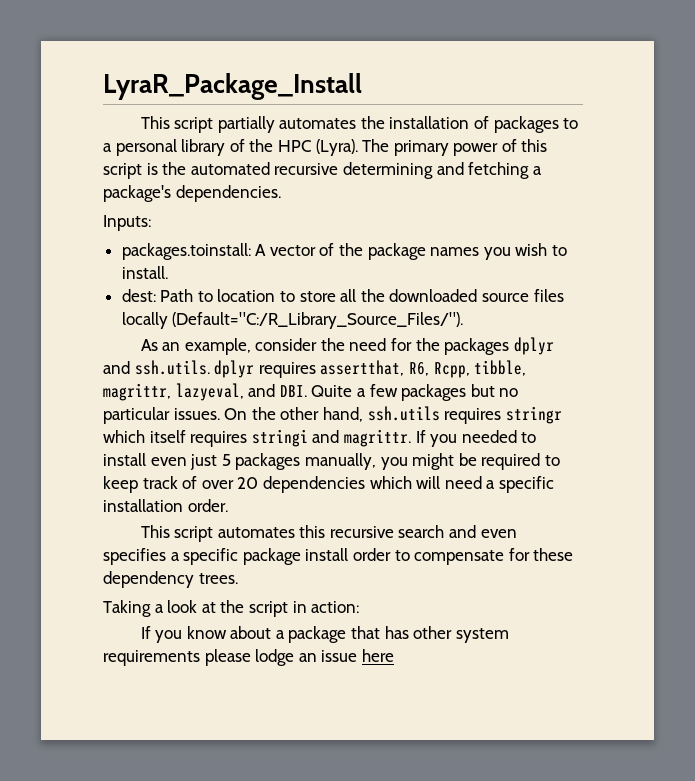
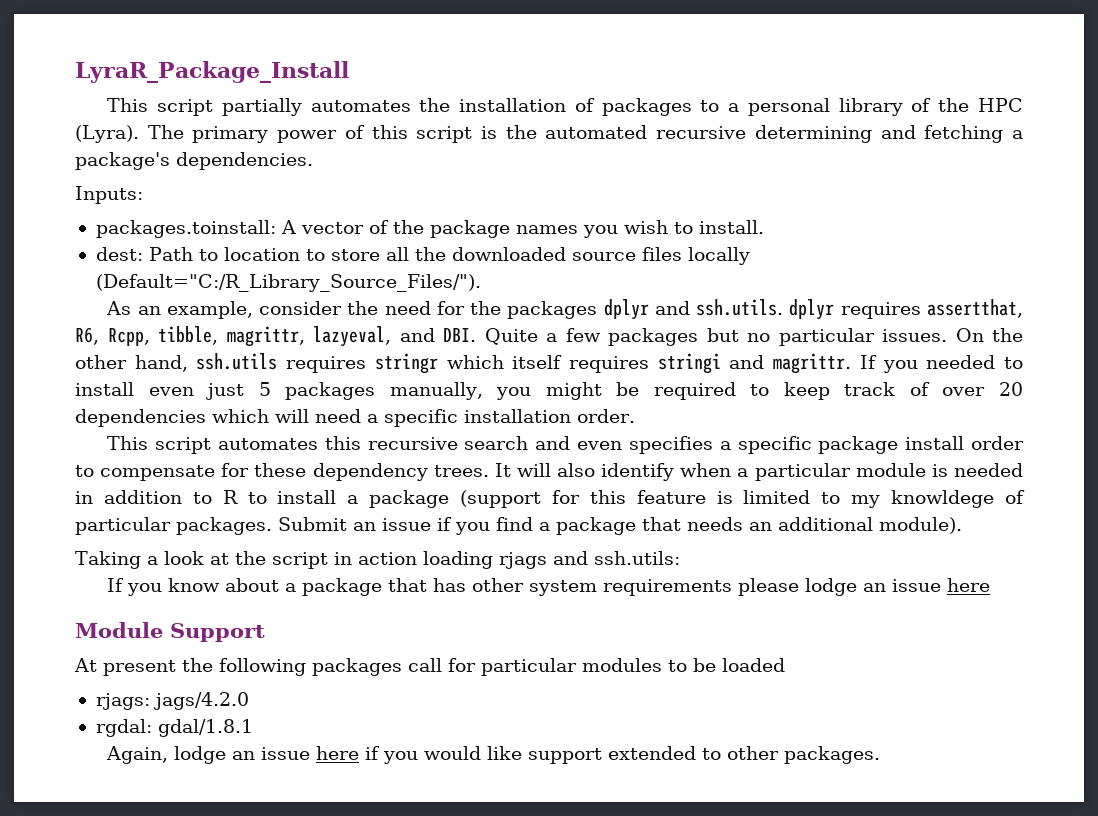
(238, 578) none -> [494,463,1023,481] [75,490,1025,508] [75,517,962,535] It will also identify when a particular module is needed in addition to R to install a package (support for this feature is limited to my knowldege of particular packages. Submit an issue if you find a package that needs an additional module).
[311,601,360,613] action: -> [357,551,680,569] action loading rjags and ssh.utils:
(394, 655) none -> [75,622,265,642] [74,658,785,676] [95,692,249,710] [95,719,253,737] [106,746,881,764] // Module Support // At present the following packages call for particular modules to be loaded // rjags: jags/4.2.0 // rgdal: gdal/1.8.1 // Again, lodge an issue here if you would like support extended to other packages.

